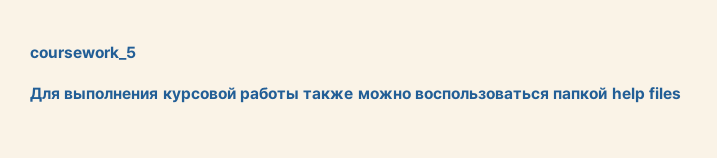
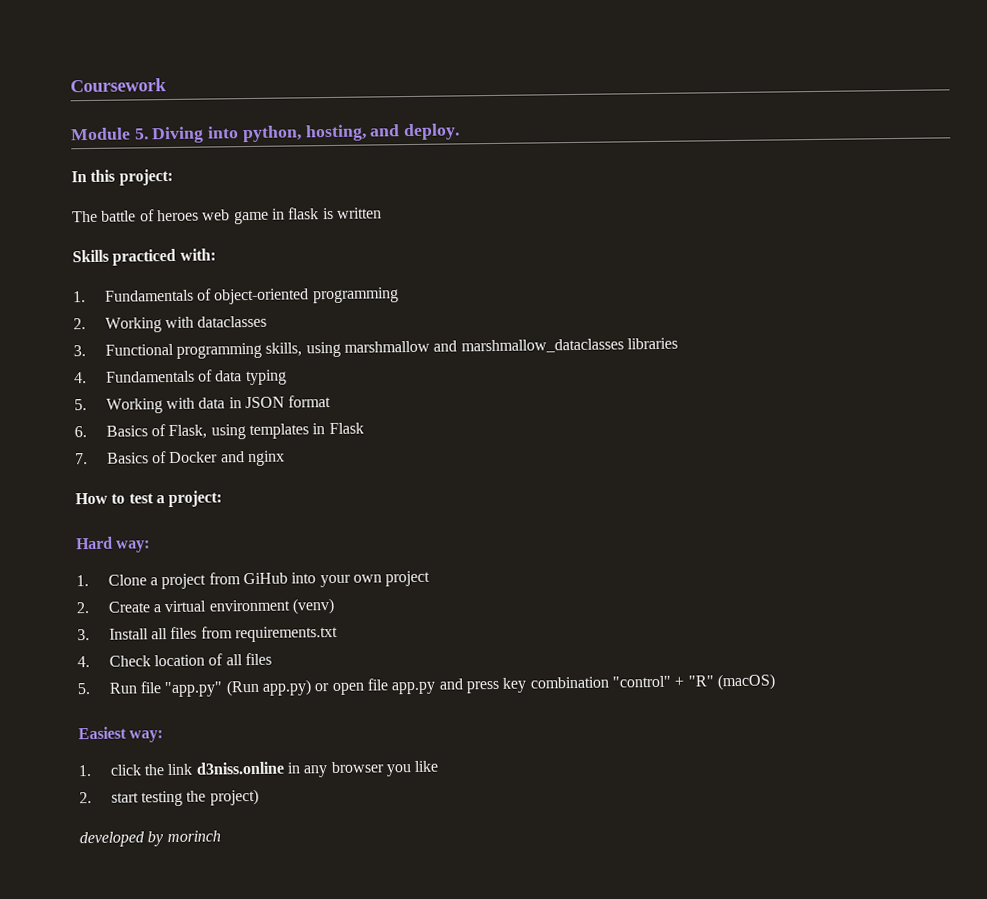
[30,46,136,60] [30,87,681,103] coursework_5 // Для выполнения курсовой работы также можно воспользоваться папкой help files -> [70,78,167,93] [70,123,461,144] [71,168,173,186] [72,207,382,225] [72,248,216,266] [73,287,399,305] [73,315,268,333] [73,337,679,359] [74,369,287,386] [74,395,332,414] [74,422,364,440] [75,450,286,467] [75,490,223,508] [76,536,151,553] [76,570,431,590] [76,597,336,615] [77,625,339,643] [77,652,273,668] [77,673,775,698] [78,726,164,743] [78,760,439,778] [79,788,259,807] [79,830,221,848] Coursework // Module 5. Diving into python, hosting, and deploy. // In this project: // The battle of heroes web game in flask is written // Skills practiced with: // 1. Fundamentals of object-oriented programming // 2. Working with dataclasses // 3. Functional programming skills, using marshmallow and marshmallow_dataclasses libraries // 4. Fundamentals of data typing // 5. Working with data in JSON format // 6. Basics of Flask, using templates in Flask // 7. Basics of Docker and nginx // How to test a project: // Hard way: // 1. Clone a project from GiHub into your own project // 2. Create a virtual environment (venv) // 3. Install all files from requirements.txt // 4. Check location of all files // 5. Run file "app.py" (Run app.py) or open file app.py and press key combination "control" + "R" (macOS) // Easiest way: // 1. click the link d3niss.online in any browser you like // 2. start testing the project) // developed by morinch

